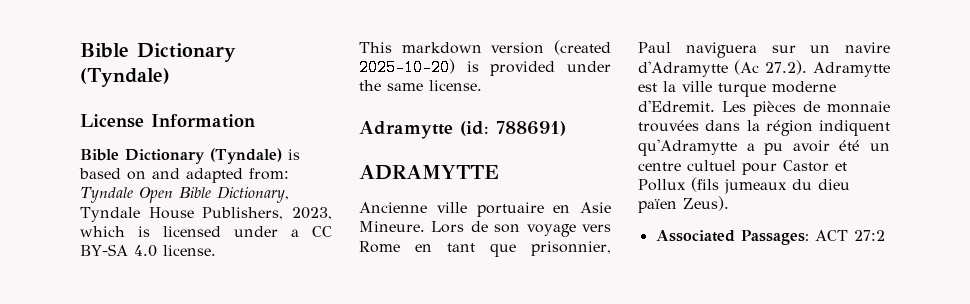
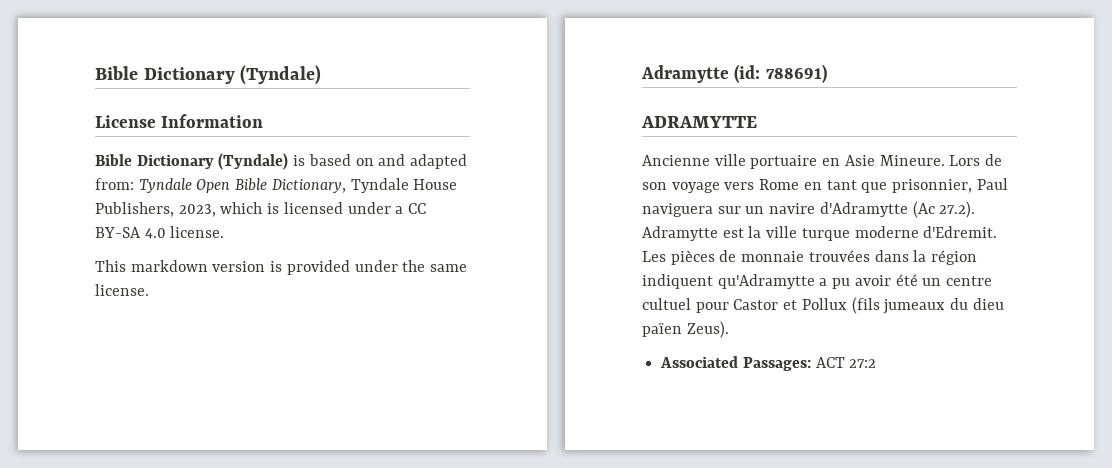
[554,40,611,55] [359,59,455,76] (created 2025-10-20) -> (266, 266) none

